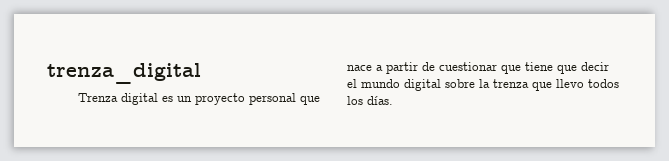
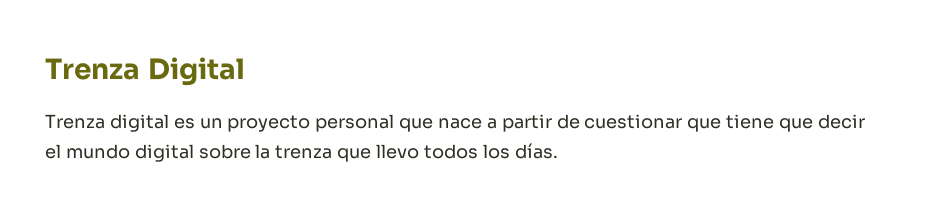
[47,63,201,84] trenza_digital -> [45,57,245,86] Trenza Digital

